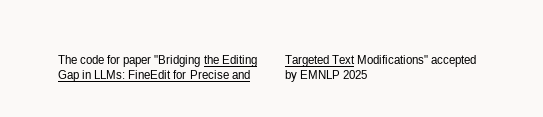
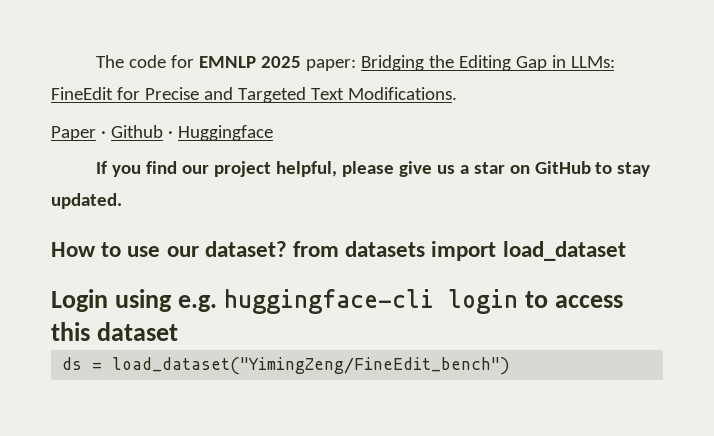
[123,55,201,67] paper "Bridging -> [198,55,424,71] EMNLP 2025 paper: Bridging
[357,55,477,67] [285,70,368,82] Modifications" accepted by EMNLP 2025 -> [347,87,457,100] [51,125,273,141] [95,161,651,177] [51,193,122,209] [51,241,626,261] [51,289,624,314] [51,322,179,341] [62,357,511,375] Modifications. // Paper · Github · Huggingface // If you find our project helpful, please give us a star on GitHub to stay updated. // How to use our dataset? from datasets import load_dataset // Login using e.g. huggingface-cli login to access this dataset // ds = load_dataset("YimingZeng/FineEdit_bench")

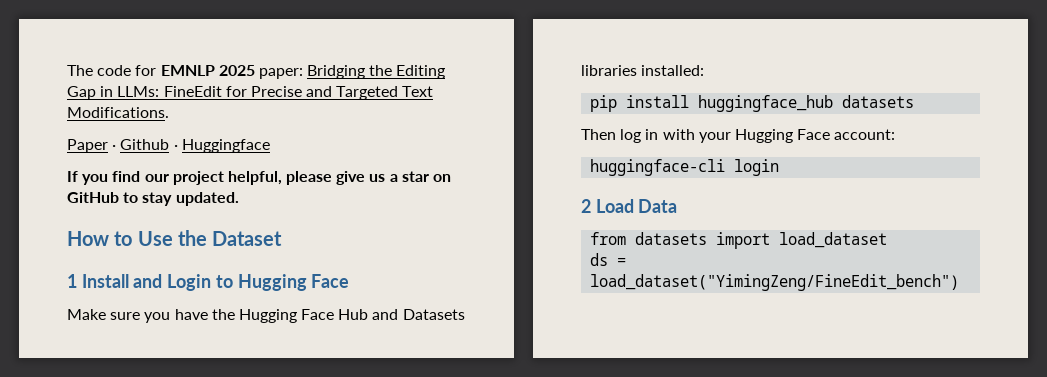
[127,241,626,261] [51,289,624,314] [51,322,179,341] use our dataset? from datasets import load_dataset // Login using e.g. huggingface-cli login to access this dataset -> [137,230,283,246] [67,274,350,291] [67,309,465,323] [581,65,705,76] [590,95,915,112] [581,129,896,143] [590,159,780,176] [581,199,678,213] [590,232,888,249] Use the Dataset // 1 Install and Login to Hugging Face // Make sure you have the Hugging Face Hub and Datasets libraries installed: // pip install huggingface_hub datasets // Then log in with your Hugging Face account: // huggingface-cli login // 2 Load Data // from datasets import load_dataset

